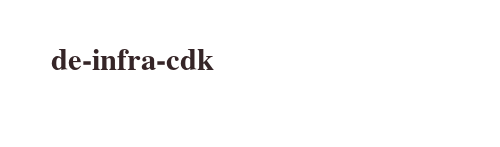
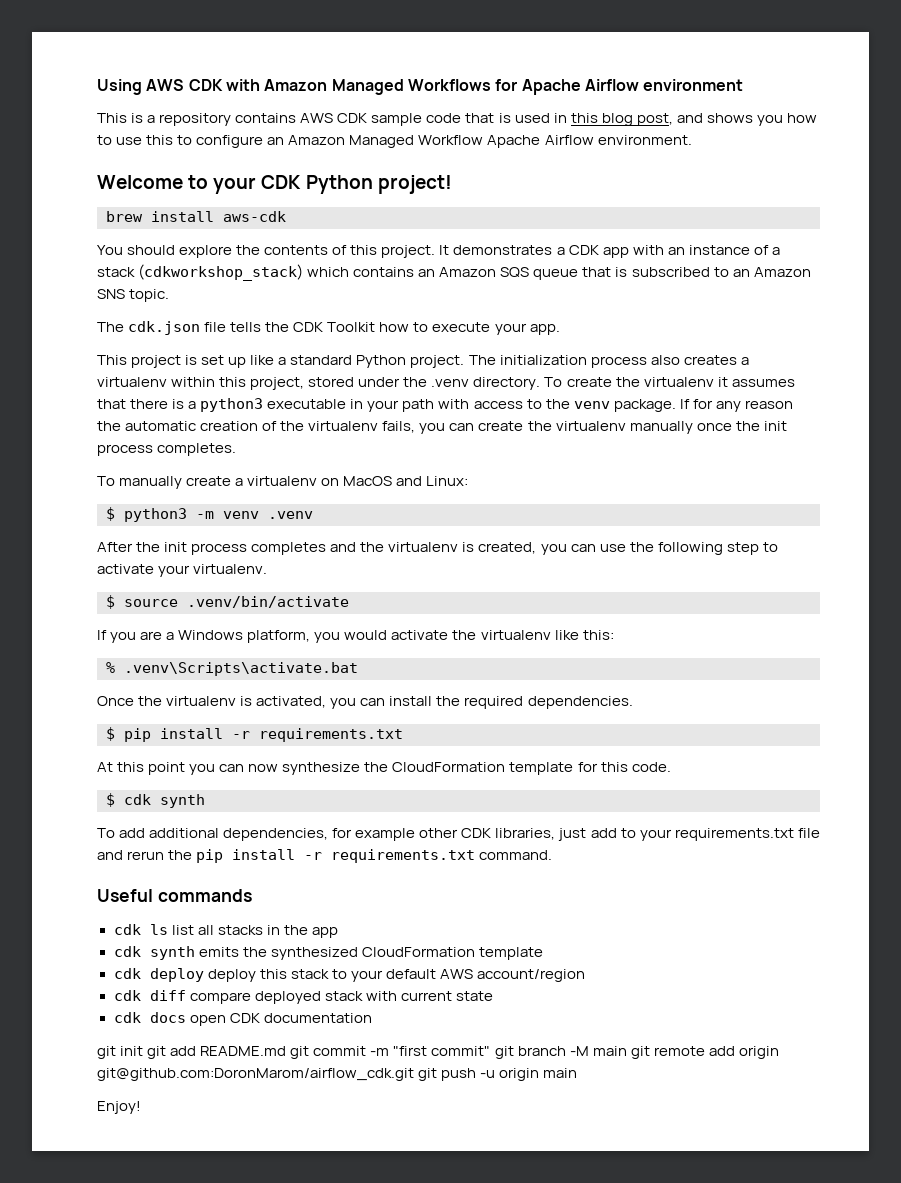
[51,49,214,70] de-infra-cdk -> [97,79,744,95] [97,113,817,126] [97,135,692,148] [97,175,452,194] [106,211,286,222] [97,245,780,258] [97,264,811,281] [97,289,170,302] [97,321,560,335] [97,355,749,368] [97,377,795,390] [97,398,793,412] [97,421,787,434] [97,443,237,456] [97,476,469,489] [106,507,313,522] [97,542,778,555] [97,564,268,577] [106,595,349,609] [97,630,614,643] [106,662,358,676] [97,696,633,709] [106,727,403,742] [97,762,671,775] [106,793,205,808] [97,828,820,841] [97,849,553,863] [97,889,252,902] [113,924,338,938] [113,946,543,960] [113,968,585,982] [113,990,493,1004] [113,1012,372,1026] [97,1046,779,1059] [97,1068,578,1081] [97,1101,141,1114] Using AWS CDK with Amazon Managed Workflows for Apache Airflow environment // This is a repository contains AWS CDK sample code that is used in this blog post, and shows you how to use this to configure an Amazon Managed Workflow Apache Airflow environment. // Welcome to your CDK Python project! // brew install aws-cdk // You should explore the contents of this project. It demonstrates a CDK app with an instance of a stack (cdkworkshop_stack) which contains an Amazon SQS queue that is subscribed to an Amazon SNS topic. // The cdk.json file tells the CDK Toolkit how to execute your app. // This project is set up like a standard Python project. The initialization process also creates a virtualenv within this project, stored under the .venv directory. To create the virtualenv it assumes that there is a python3 executable in your path with access to the venv package. If for any reason the automatic creation of the virtualenv fails, you can create the virtualenv manually once the init process completes. // To manually create a virtualenv on MacOS and Linux: // $ python3 -m venv .venv // After the init process completes and the virtualenv is created, you can use the following step to activate your virtualenv. // $ source .venv/bin/activate // If you are a Windows platform, you would activate the virtualenv like this: // % .venv\Scripts\activate.bat // Once the virtualenv is activated, you can install the required dependencies. // $ pip install -r requirements.txt // At this point you can now synthesize the CloudFormation template for this code. // $ cdk synth // To add additional dependencies, for example other CDK libraries, just add to your requirements.txt file and rerun the pip install -r requirements.txt command. // Useful commands // cdk ls list all stacks in the app // cdk synth emits the synthesized CloudFormation template // cdk deploy deploy this stack to your default AWS account/region // cdk diff compare deployed stack with current state // cdk docs open CDK documentation // git init git add README.md git commit -m "first commit" git branch -M main git remote add origin git@github.com:DoronMarom/airflow_cdk.git git push -u origin main // Enjoy!

